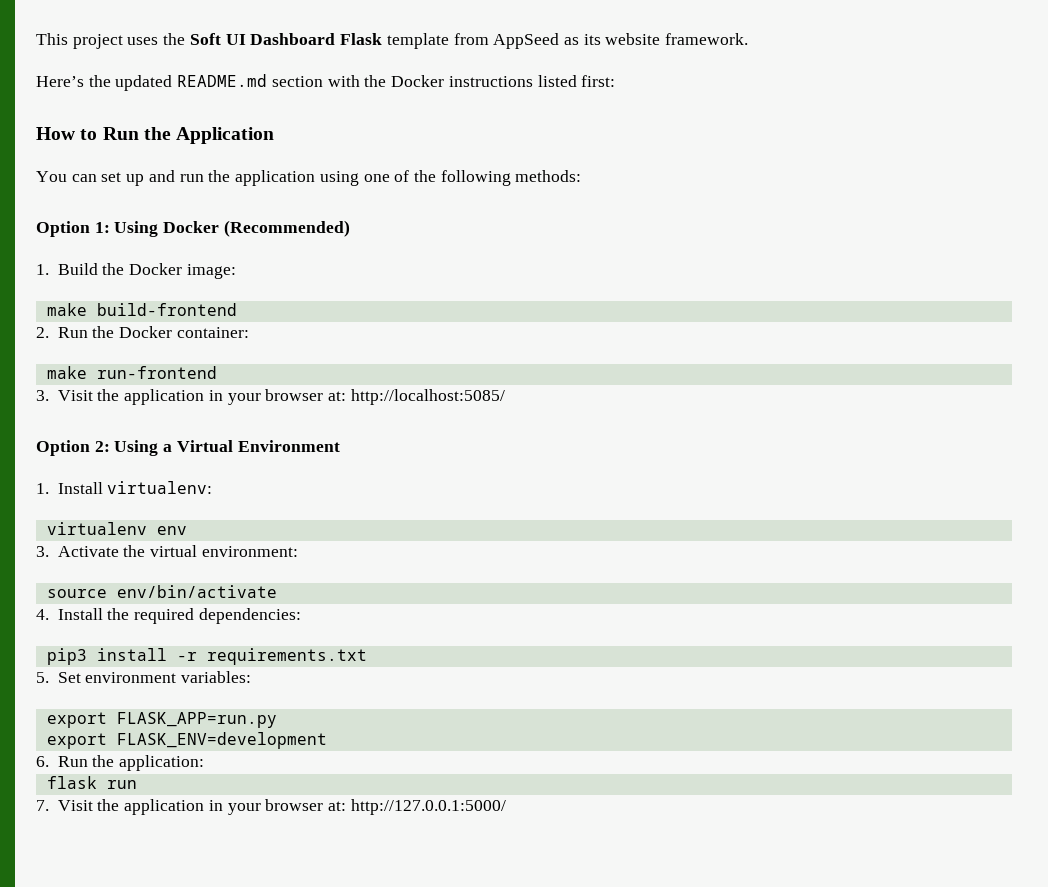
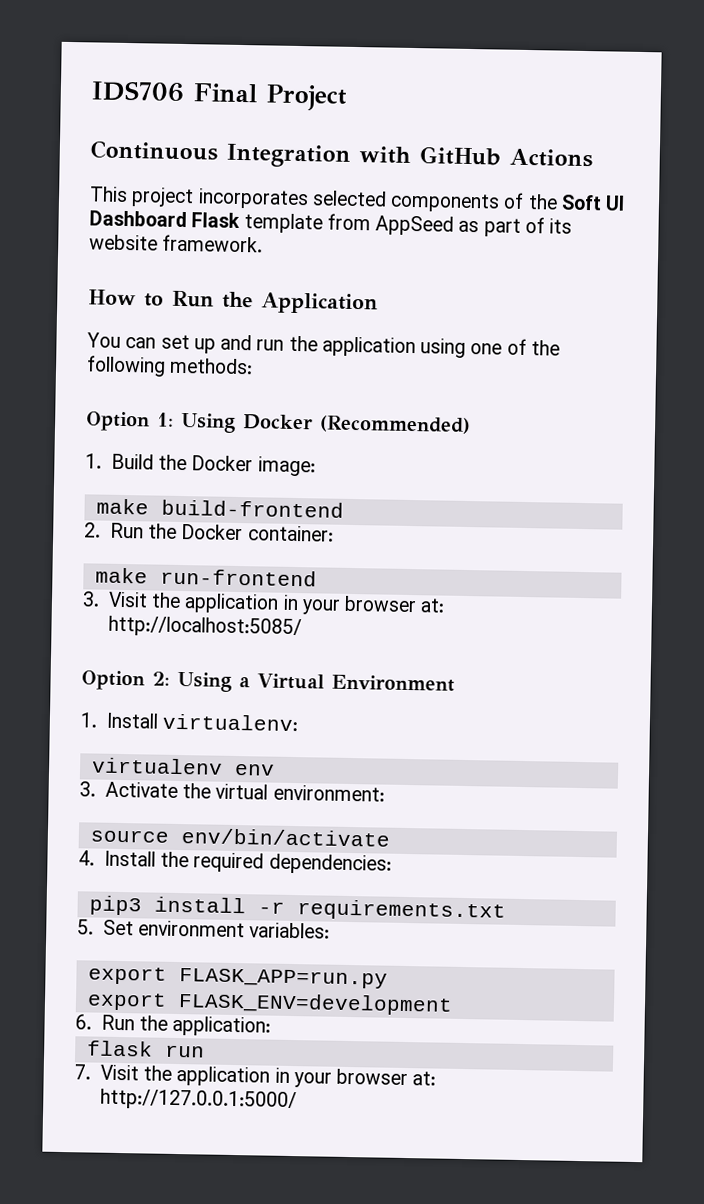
[36,33,159,49] This project uses -> [91,80,348,111] [90,140,593,168] [89,186,525,213] IDS706 Final Project // Continuous Integration with GitHub Actions // This project incorporates selected components of
(579, 41) none -> [483,216,545,237] part of
[36,74,616,91] // Here’s the updated README.md section with the Docker instructions listed first: -> (264, 243) none

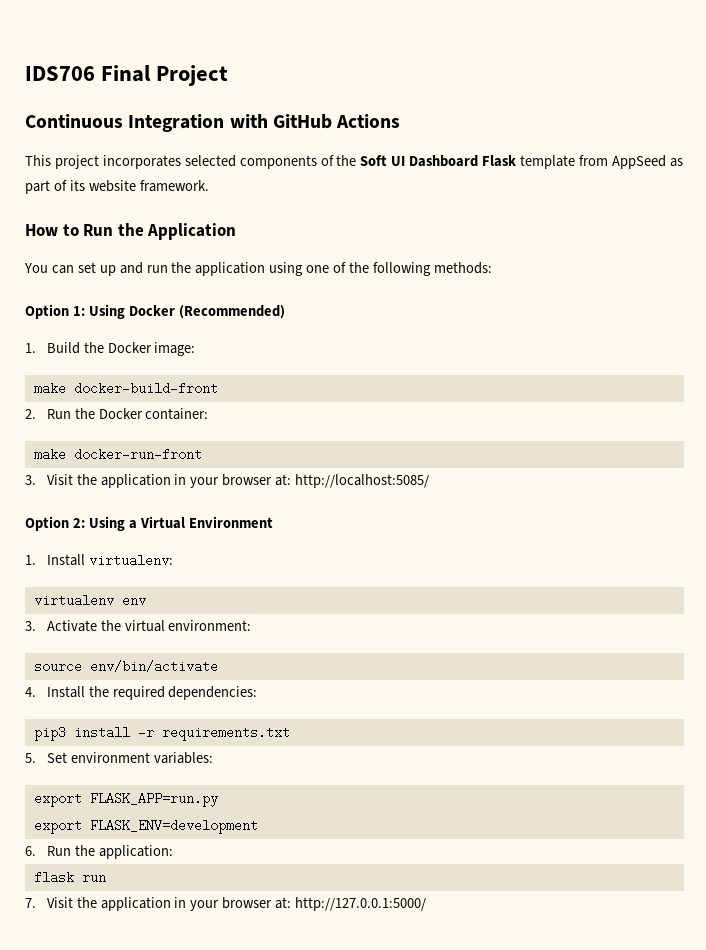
[160,499,344,518] build-frontend -> [73,382,218,395] docker-build-front
[159,568,317,587] run-frontend -> [73,448,202,461] docker-run-front

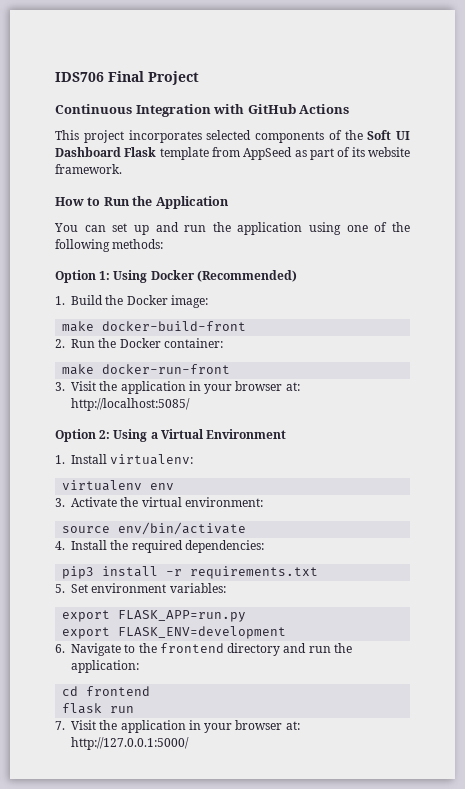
[46,846,71,856] Run -> [71,643,331,656] Navigate to the frontend directory and run
(173, 852) none -> [62,686,151,696] // cd frontend

